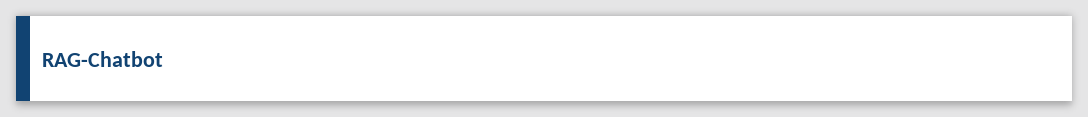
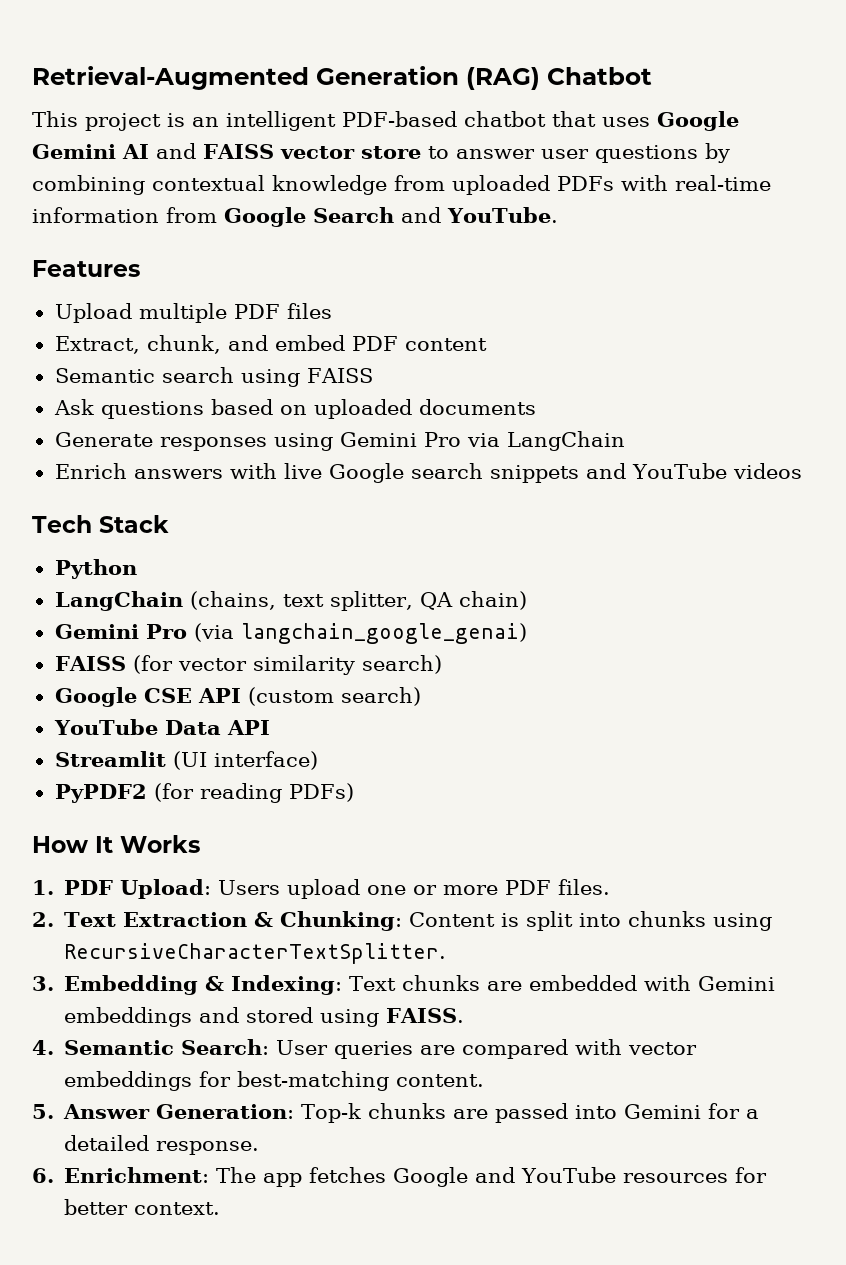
[42,51,163,67] RAG-Chatbot -> [32,66,652,90] [32,111,739,131] [32,143,730,163] [32,175,771,195] [32,207,558,227] [32,260,140,277] [54,303,332,323] [54,335,487,354] [54,367,373,387] [53,399,536,419] [54,431,625,451] [54,463,802,483] [32,515,169,533] [54,559,137,579] [54,591,527,611] [54,623,527,644] [54,655,442,675] [54,687,421,707] [53,719,270,735] [54,751,318,770] [54,783,354,803] [32,835,200,853] [32,879,611,899] [32,911,773,931] [64,943,447,964] [32,975,776,995] [64,1007,465,1027] [32,1039,698,1059] [64,1071,485,1091] [32,1103,760,1123] [64,1135,260,1155] [32,1167,768,1187] [64,1199,221,1215] Retrieval-Augmented Generation (RAG) Chatbot // This project is an intelligent PDF-based chatbot that uses Google Gemini AI and FAISS vector store to answer user questions by combining contextual knowledge from uploaded PDFs with real-time information from Google Search and YouTube. // Features // Upload multiple PDF files // Extract, chunk, and embed PDF content // Semantic search using FAISS // Ask questions based on uploaded documents // Generate responses using Gemini Pro via LangChain // Enrich answers with live Google search snippets and YouTube videos // Tech Stack // Python // LangChain (chains, text splitter, QA chain) // Gemini Pro (via langchain_google_genai) // FAISS (for vector similarity search) // Google CSE API (custom search) // YouTube Data API // Streamlit (UI interface) // PyPDF2 (for reading PDFs) // How It Works // 1. PDF Upload: Users upload one or more PDF files. // 2. Text Extraction & Chunking: Content is split into chunks using RecursiveCharacterTextSplitter. // 3. Embedding & Indexing: Text chunks are embedded with Gemini embeddings and stored using FAISS. // 4. Semantic Search: User queries are compared with vector embeddings for best-matching content. // 5. Answer Generation: Top-k chunks are passed into Gemini for a detailed response. // 6. Enrichment: The app fetches Google and YouTube resources for better context.

